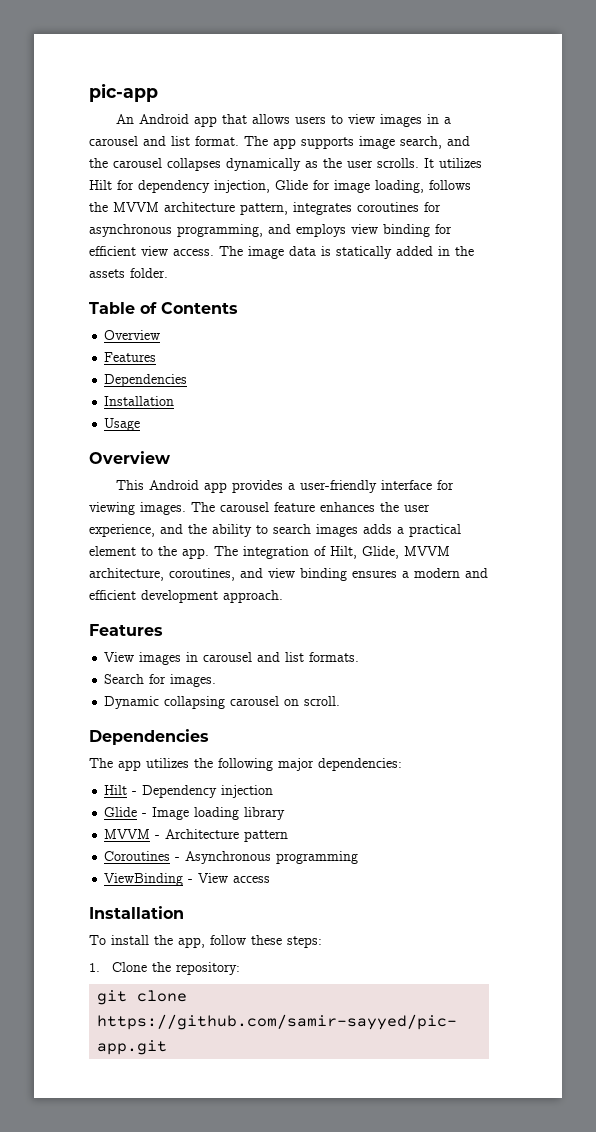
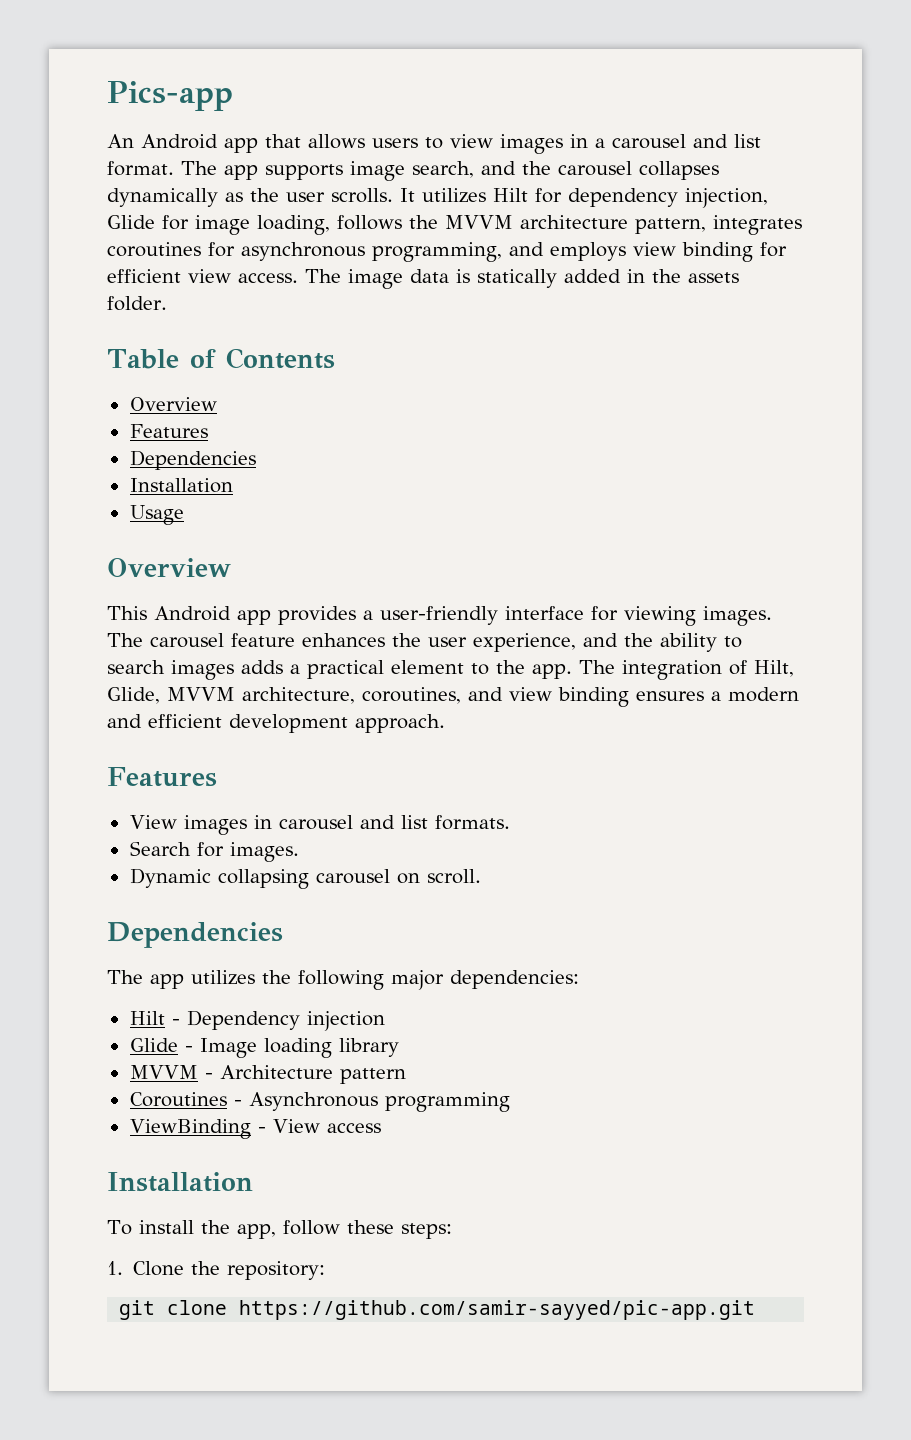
[89,83,158,102] pic-app -> [107,81,233,111] Pics-app

